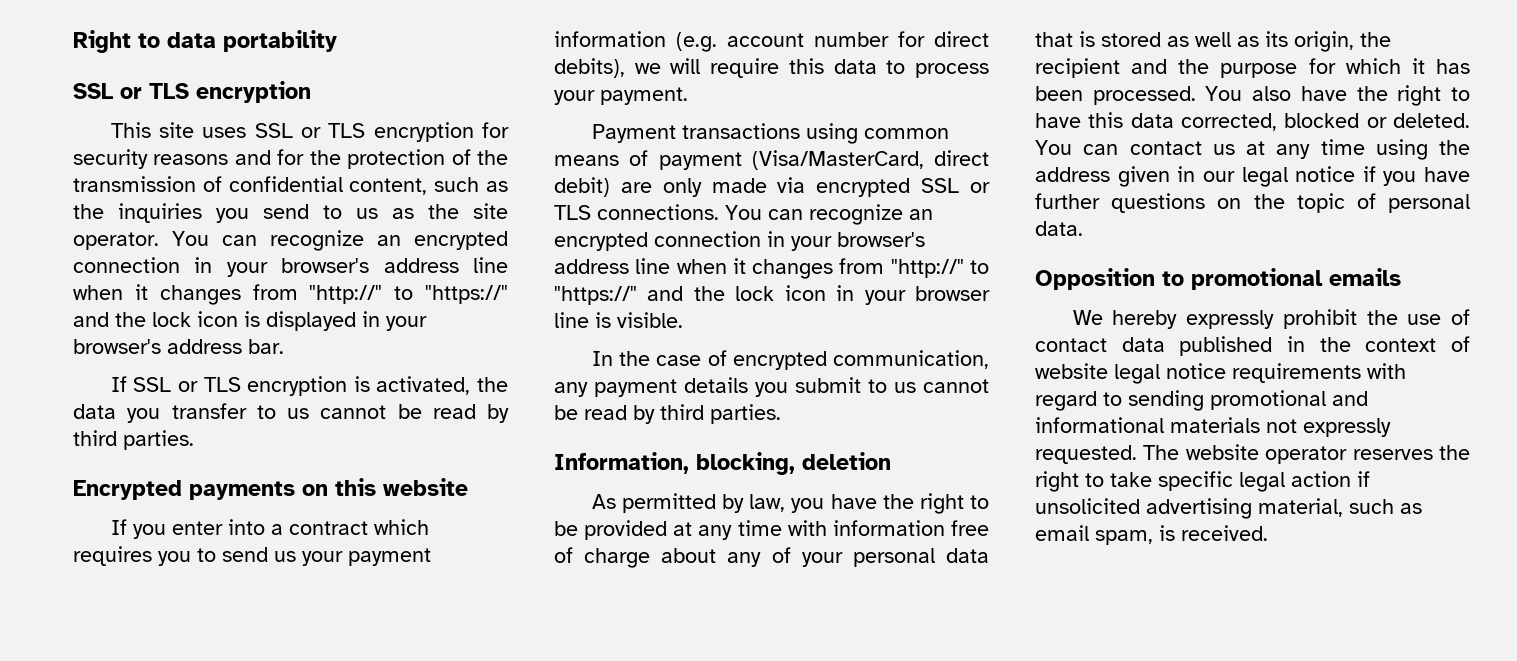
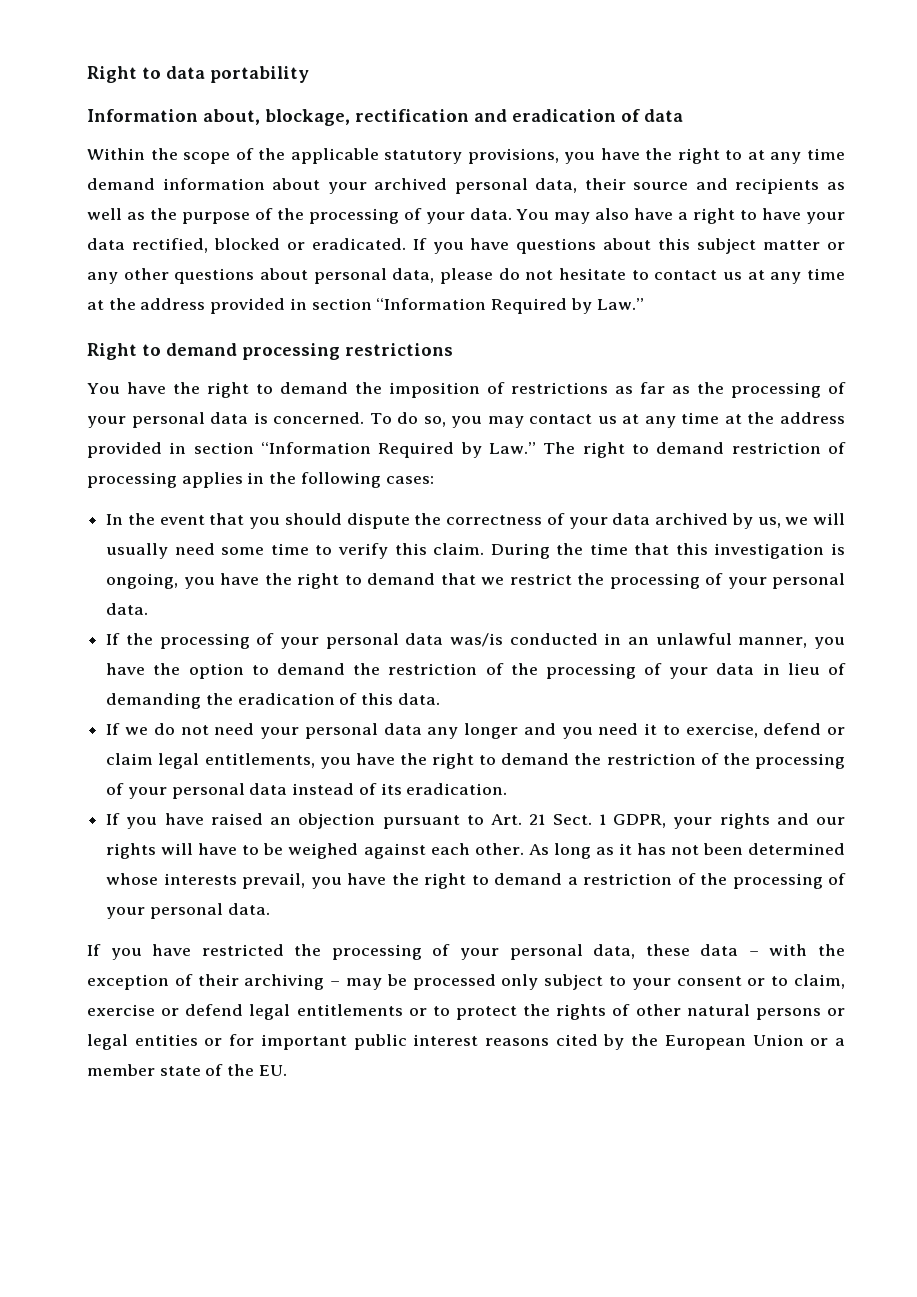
[73,81,311,103] [110,122,509,142] [73,149,508,169] [73,176,509,195] [73,203,508,223] [73,230,508,251] [73,257,508,277] [73,284,508,305] [73,311,427,331] [73,339,284,354] [110,376,509,396] [73,403,509,423] [73,430,194,450] [73,478,468,500] [110,519,429,539] [73,546,431,566] [554,31,989,52] [554,58,989,78] [554,87,688,105] [591,123,949,144] [554,150,989,170] [554,177,990,197] [554,204,933,225] [554,231,925,251] [554,258,989,279] [554,285,990,305] [554,312,683,328] [591,350,989,370] [554,377,989,397] [554,404,781,424] [554,452,891,475] [591,493,989,514] [554,520,989,540] [554,547,989,568] [1035,31,1391,52] [1035,58,1470,78] [1035,86,1243,105] SSL or TLS encryption // This site uses SSL or TLS encryption for security reasons and for the protection of the transmission of confidential content, such as the inquiries you send to us as the site operator. You can recognize an encrypted connection in your browser's address line when it changes from "http://" to "https://" and the lock icon is displayed in your browser's address bar. // If SSL or TLS encryption is activated, the data you transfer to us cannot be read by third parties. // Encrypted payments on this website // If you enter into a contract which requires you to send us your payment information (e.g. account number for direct debits), we will require this data to process your payment. // Payment transactions using common means of payment (Visa/MasterCard, direct debit) are only made via encrypted SSL or TLS connections. You can recognize an encrypted connection in your browser's address line when it changes from "http://" to "https://" and the lock icon in your browser line is visible. // In the case of encrypted communication, any payment details you submit to us cannot be read by third parties. // Information, blocking, deletion // As permitted by law, you have the right to be provided at any time with information free of charge about any of your personal data that is stored as well as its origin, the recipient and the purpose for which it has been processed. You -> [87,109,683,126] [87,148,845,164] [87,178,845,194] [87,208,591,224] Information about, blockage, rectification and eradication of data // Within the scope of the applicable statutory provisions, you have the right to at any time demand information about your archived personal data, their source and recipients as well as the purpose of the processing of your data. You may
[1356,86,1388,101] the -> [678,212,689,220] a
[1088,112,1470,131] [1035,139,1470,160] [1035,166,1470,187] [1035,193,1470,213] [1035,221,1083,236] [1035,268,1401,290] [1072,309,1470,329] [1035,336,1470,356] [1035,363,1406,384] [1035,390,1368,411] [1035,417,1391,437] [1035,444,1470,464] [1035,471,1370,492] [1035,498,1422,519] [1035,525,1268,545] this data corrected, blocked or deleted. You can contact us at any time using the address given in our legal notice if you have further questions on the topic of personal data. // Opposition to promotional emails // We hereby expressly prohibit the use of contact data published in the context of website legal notice requirements with regard to sending promotional and informational materials not expressly requested. The website operator reserves the right to take specific legal action if unsolicited advertising material, such as email spam, is received. -> [806,212,845,224] [87,238,845,254] [87,268,845,284] [87,298,644,314] [87,343,453,360] [87,382,846,398] [87,412,845,428] [87,442,846,458] [87,472,434,488] [106,513,845,529] [106,543,846,559] [106,573,845,589] [106,603,149,615] [106,633,845,649] [106,663,846,679] [106,693,440,709] [106,723,845,739] [106,753,846,769] [106,783,508,799] [106,813,845,829] [106,843,845,859] [106,873,846,889] [106,903,270,919] [87,944,845,960] [87,974,845,990] [87,1004,845,1020] [87,1034,845,1050] [87,1064,287,1076] your data rectified, blocked or eradicated. If you have questions about this subject matter or any other questions about personal data, please do not hesitate to contact us at any time at the address provided in section “Information Required by Law.” // Right to demand processing restrictions // You have the right to demand the imposition of restrictions as far as the processing of your personal data is concerned. To do so, you may contact us at any time at the address provided in section “Information Required by Law.” The right to demand restriction of processing applies in the following cases: // In the event that you should dispute the correctness of your data archived by us, we will usually need some time to verify this claim. During the time that this investigation is ongoing, you have the right to demand that we restrict the processing of your personal data. // If the processing of your personal data was/is conducted in an unlawful manner, you have the option to demand the restriction of the processing of your data in lieu of demanding the eradication of this data. // If we do not need your personal data any longer and you need it to exercise, defend or claim legal entitlements, you have the right to demand the restriction of the processing of your personal data instead of its eradication. // If you have raised an objection pursuant to Art. 21 Sect. 1 GDPR, your rights and our rights will have to be weighed against each other. As long as it has not been determined whose interests prevail, you have the right to demand a restriction of the processing of your personal data. // If you have restricted the processing of your personal data, these data – with the exception of their archiving – may be processed only subject to your consent or to claim, exercise or defend legal entitlements or to protect the rights of other natural persons or legal entities or for important public interest reasons cited by the European Union or a member state of the EU.

